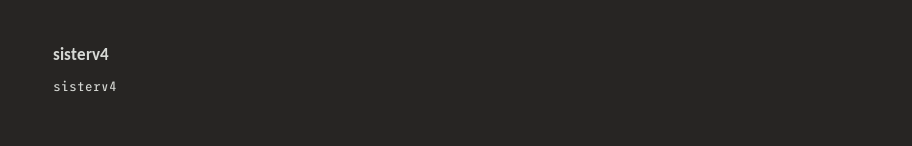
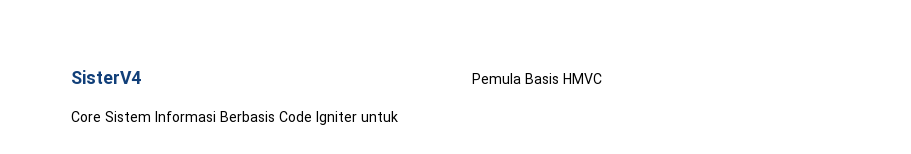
[53,47,109,60] [53,80,117,92] sisterv4 // sisterv4 -> [71,70,141,84] [71,111,398,125] [472,73,602,84] SisterV4 // Core Sistem Informasi Berbasis Code Igniter untuk Pemula Basis HMVC

